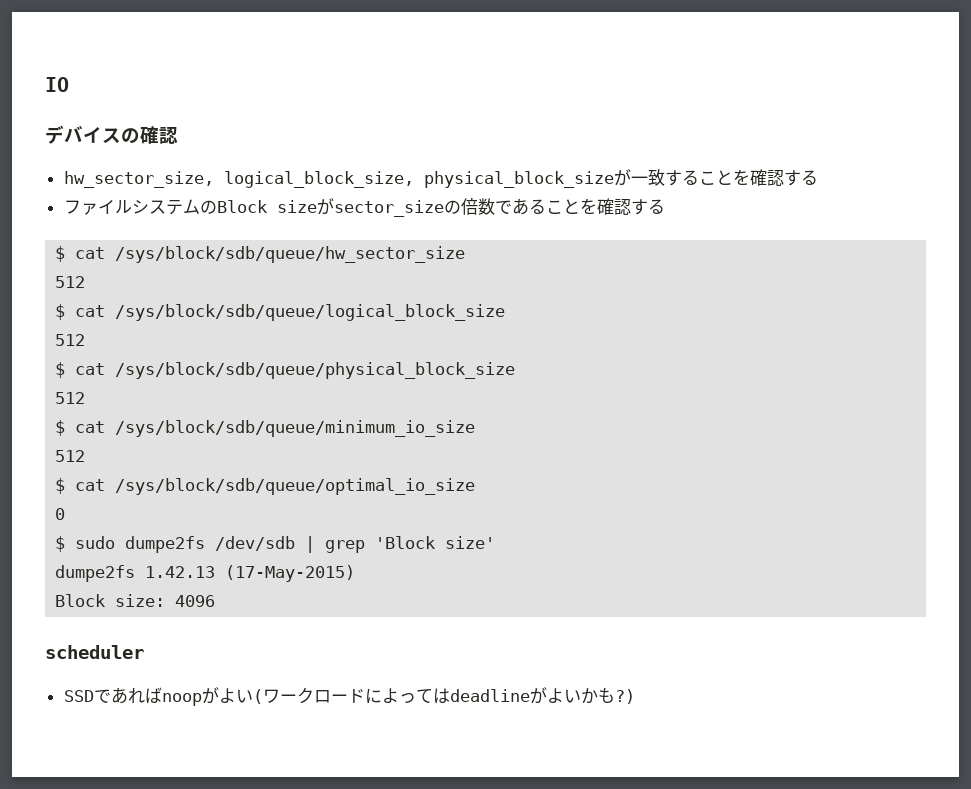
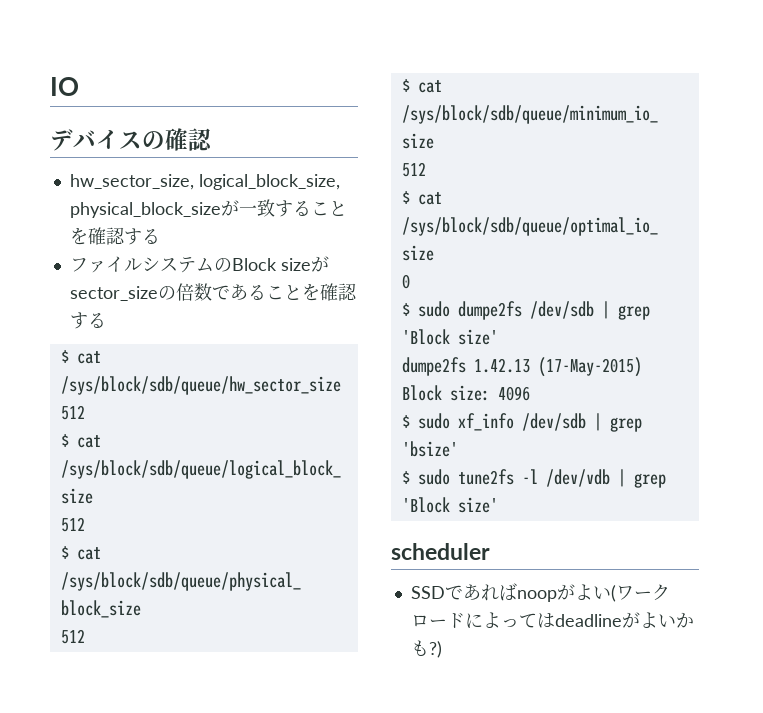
(216, 601) none -> [401,413,642,432] [401,441,458,457] [401,469,666,488] [401,497,498,513] // $ sudo xf_info /dev/sdb | grep 'bsize' // $ sudo tune2fs -l /dev/vdb | grep 'Block size'

